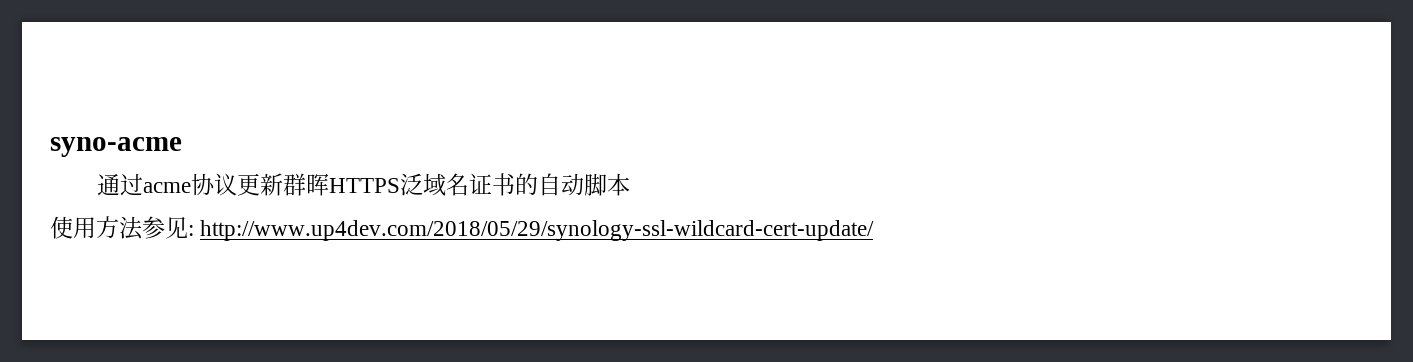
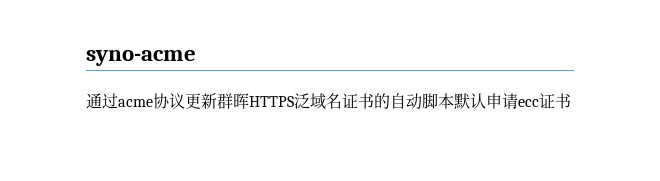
[50,216,875,241] // 使用方法参见: http://www.up4dev.com/2018/05/29/synology-ssl-wildcard-cert-update/ -> [454,93,571,109] 默认申请ecc证书

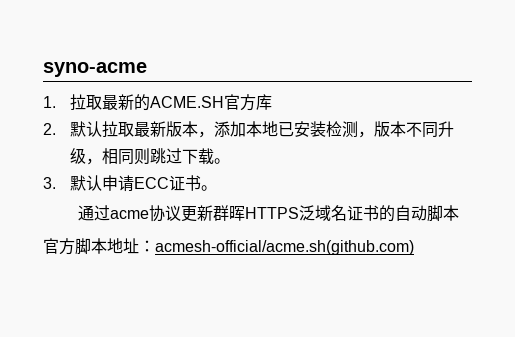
(196, 58) none -> [43,94,273,111] [43,121,455,138] [70,148,231,165] [43,175,218,192] // 1.拉取最新的ACME.SH官方库 // 2.默认拉取最新版本，添加本地已安装检测，版本不同升级，相同则跳过下载。 // 3.默认申请ECC证书。
[454,93,571,109] 默认申请ecc证书 -> [43,238,414,255] // 官方脚本地址：acmesh-official/acme.sh(github.com)

